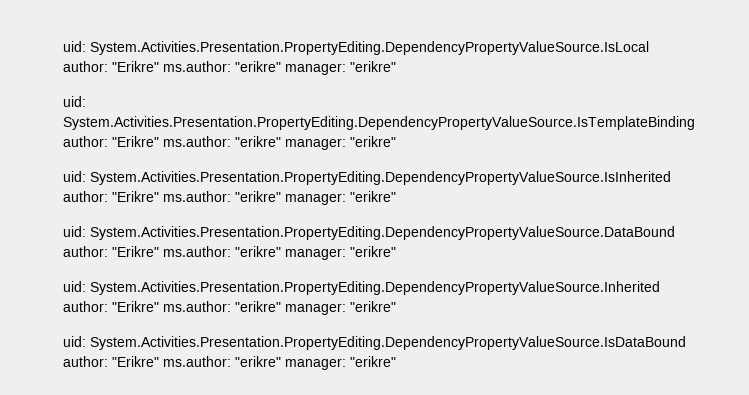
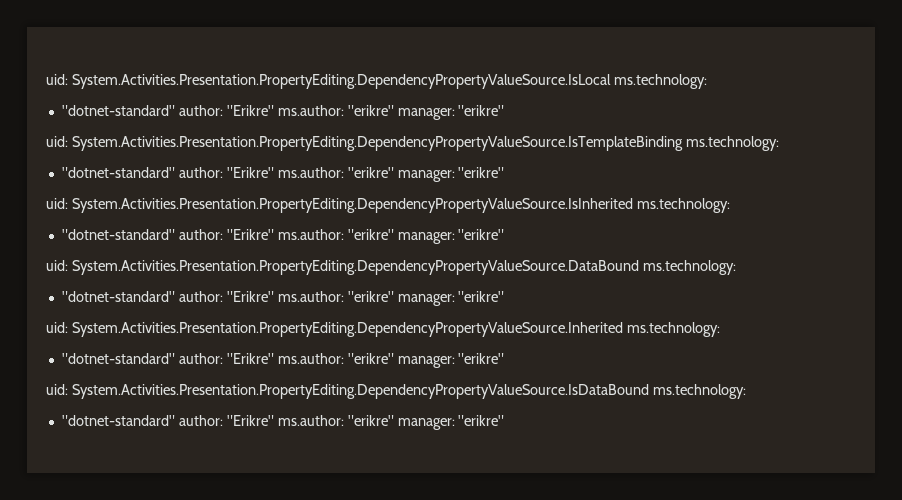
(649, 48) none -> [613,74,707,89] [61,105,175,116] ms.technology: // "dotnet-standard"
(695, 123) none -> [685,136,779,151] [61,167,175,178] ms.technology: // "dotnet-standard"
(671, 178) none -> [636,198,730,213] [61,229,175,240] ms.technology: // "dotnet-standard"
(675, 233) none -> [642,260,736,275] [61,291,175,302] ms.technology: // "dotnet-standard"
(660, 288) none -> [626,322,720,337] [61,353,175,364] ms.technology: // "dotnet-standard"
(686, 343) none -> [652,384,746,399] [61,415,175,426] ms.technology: // "dotnet-standard"

